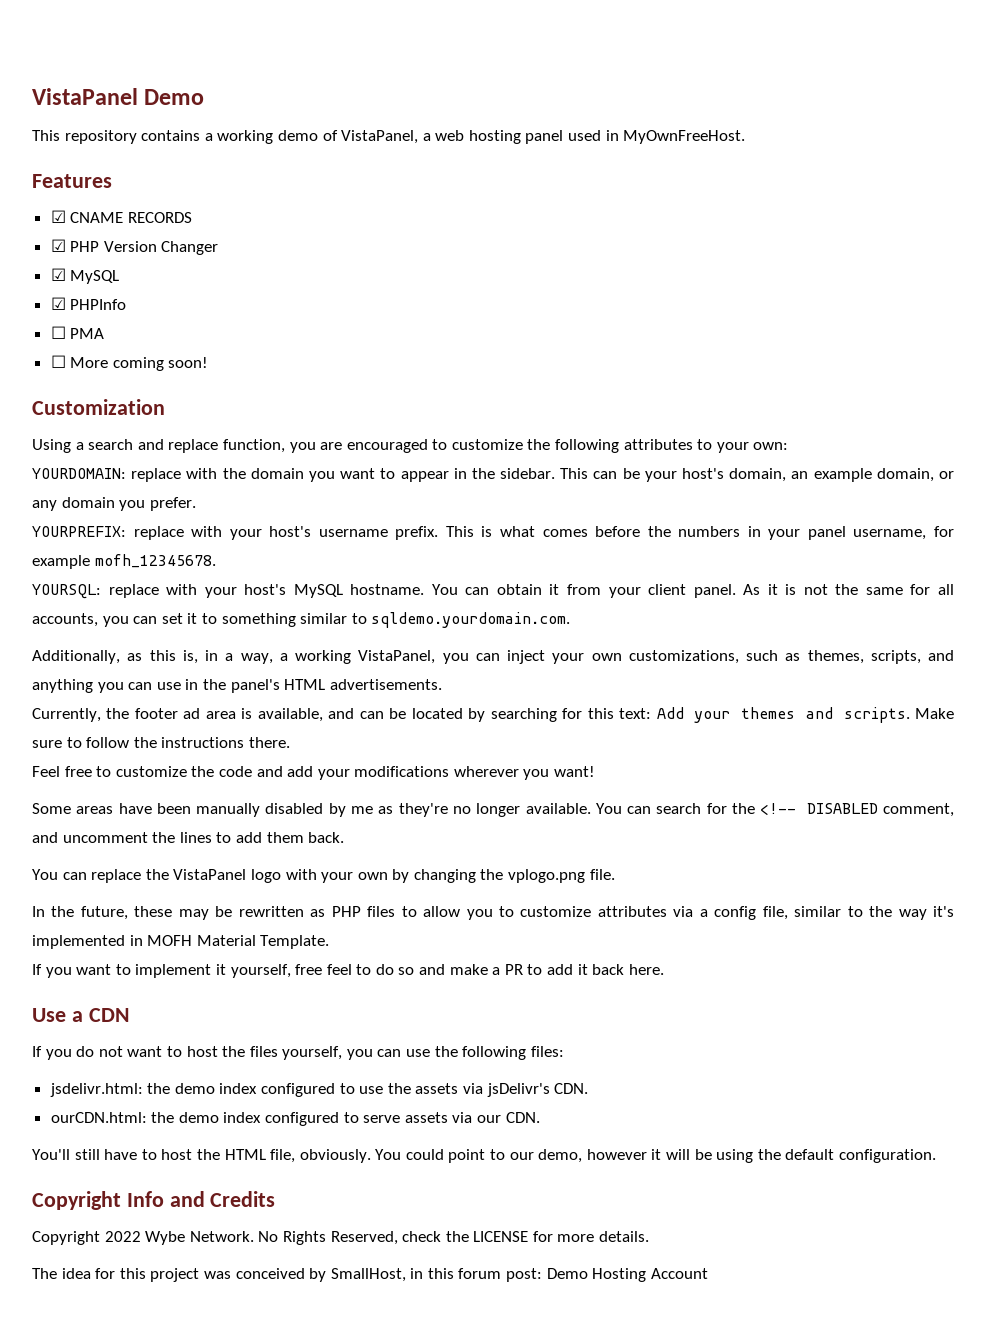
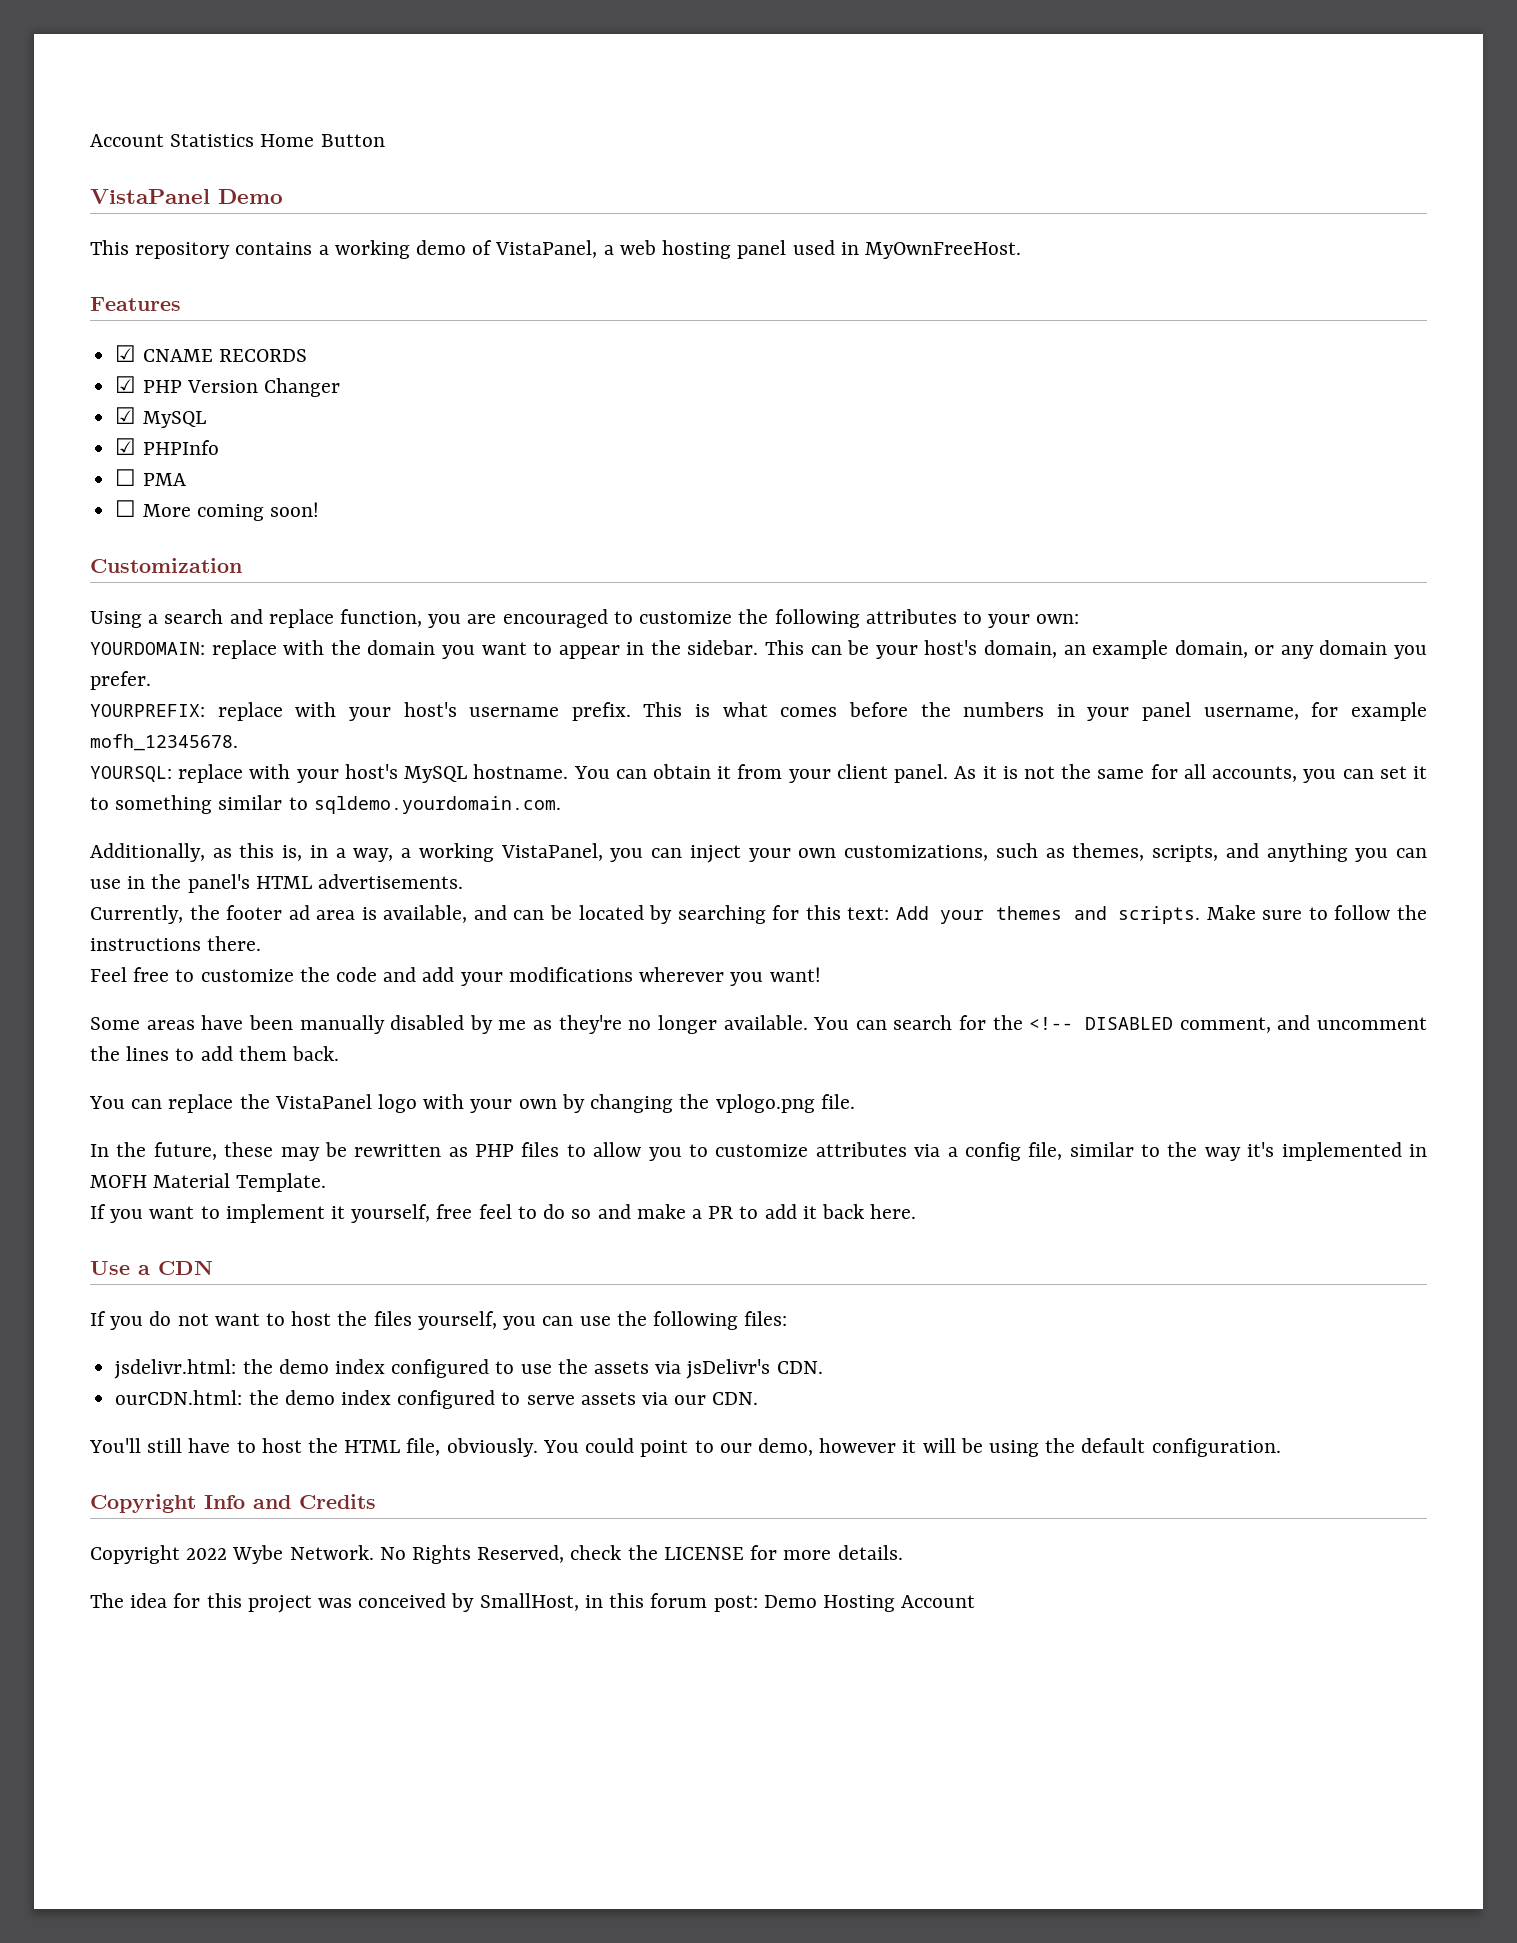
(32, 96) none -> [90,134,385,147] Account Statistics Home Button //

